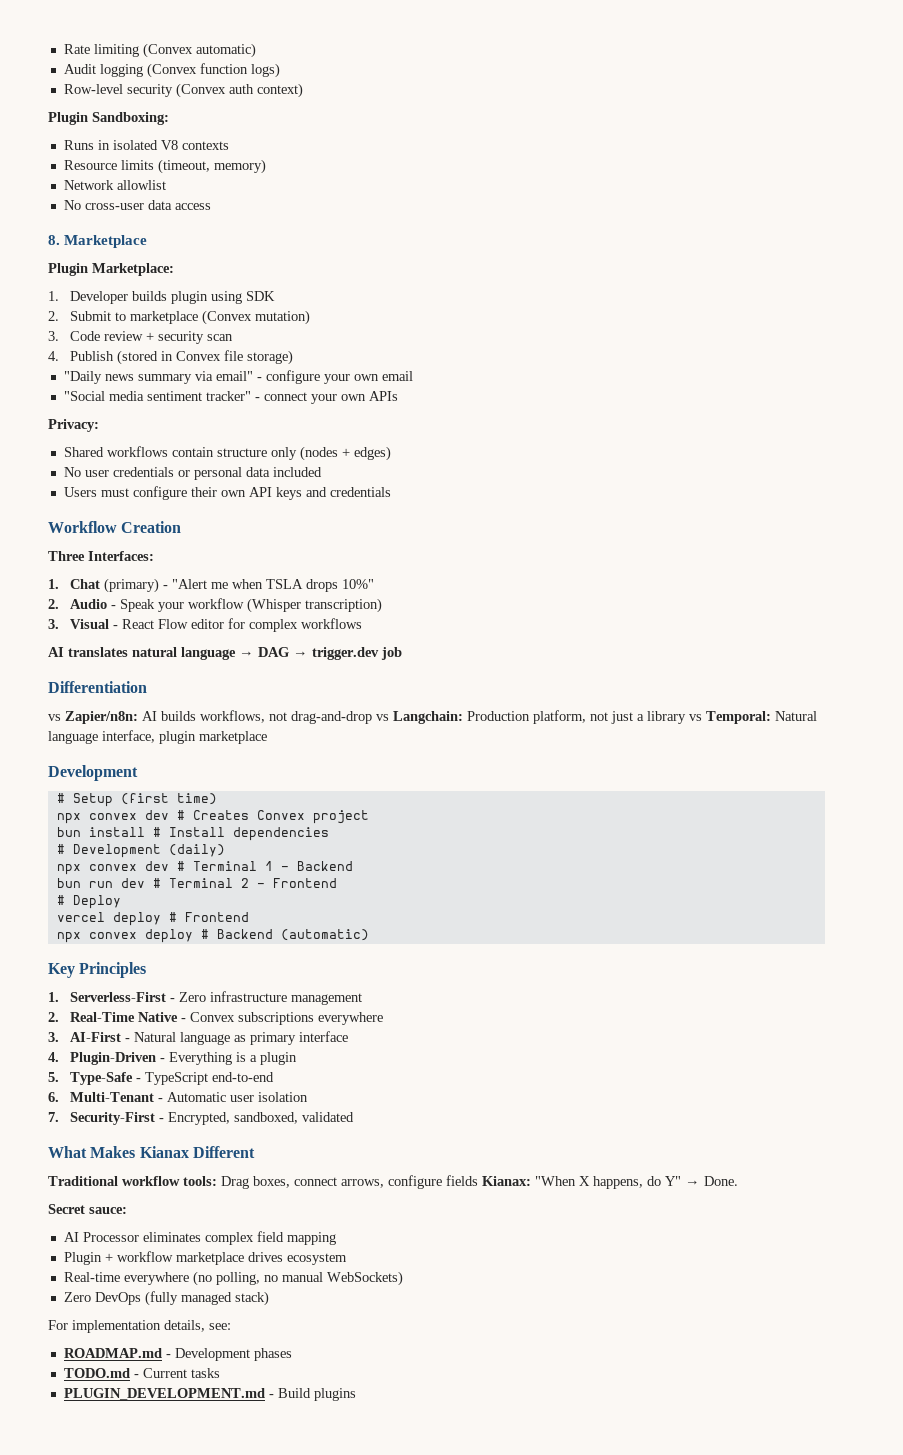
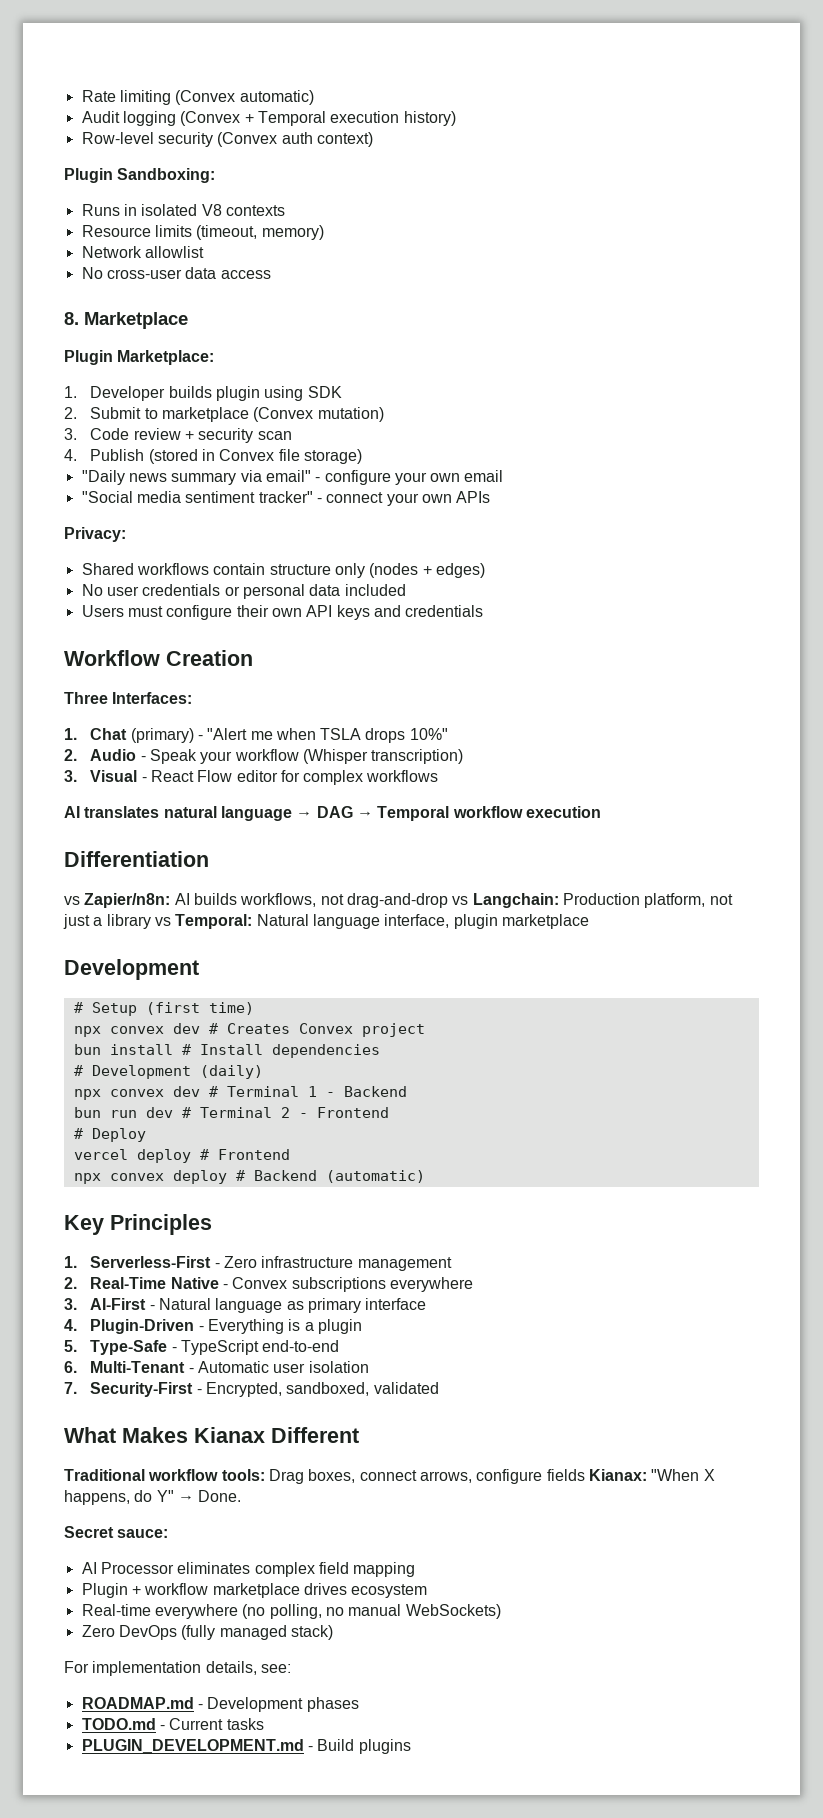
[199,63,280,78] function logs) -> [244,111,456,126] + Temporal execution history)
[312,647,402,660] trigger.dev job -> [377,806,601,821] Temporal workflow execution

